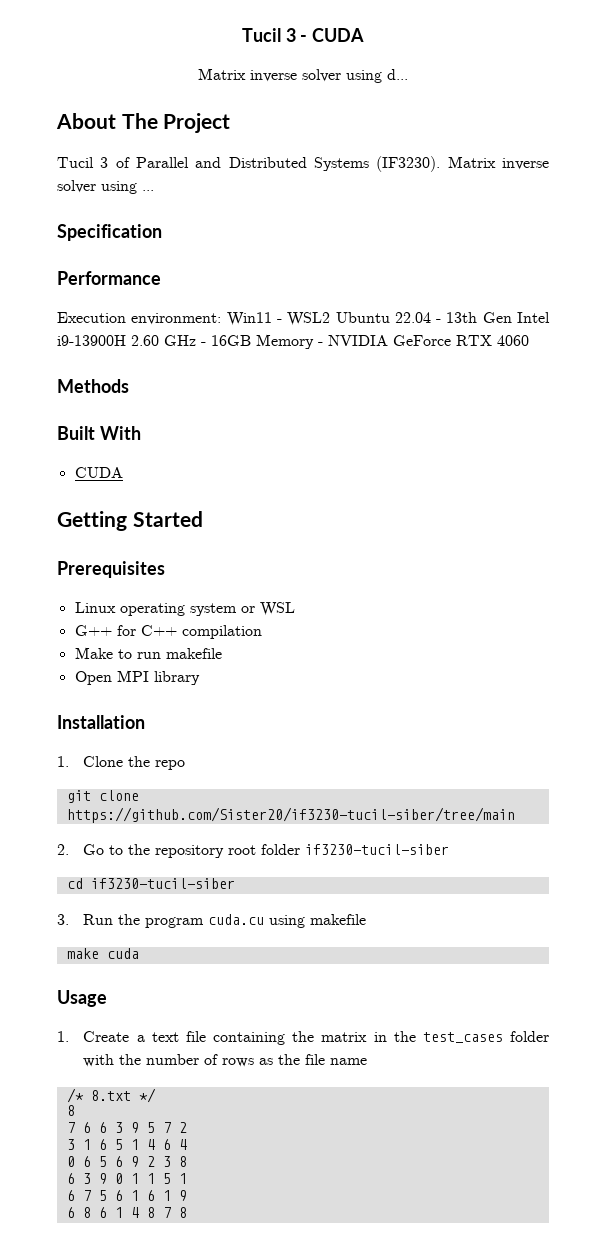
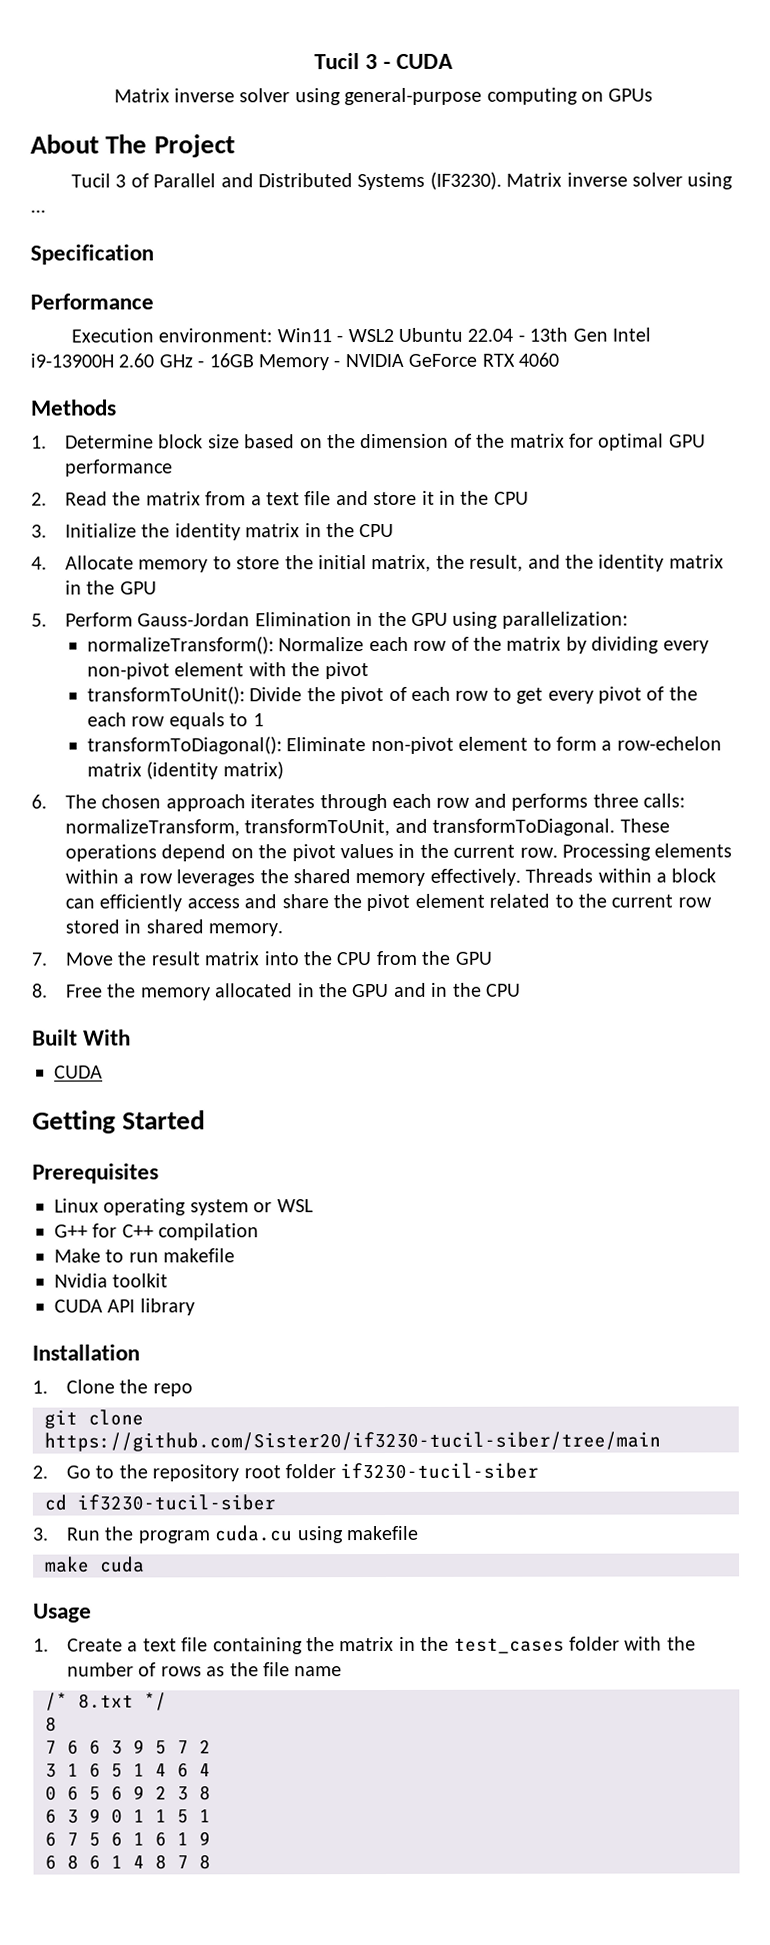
[387,69,408,80] d... -> [344,87,654,106] general-purpose computing on GPUs
(129, 386) none -> [31,433,706,451] [65,459,174,477] [31,490,529,506] [31,523,395,541] [31,554,724,573] [65,580,157,595] [31,611,628,629] [87,636,709,655] [87,662,369,680] [87,686,698,705] [87,712,264,730] [87,736,722,755] [87,761,284,780] [31,793,686,812] [65,818,670,837] [65,843,733,862] [65,868,717,887] [65,893,712,912] [65,919,284,937] [31,950,492,966] [32,982,522,1001] // 1. Determine block size based on the dimension of the matrix for optimal GPU performance // 2. Read the matrix from a text file and store it in the CPU // 3. Initialize the identity matrix in the CPU // 4. Allocate memory to store the initial matrix, the result, and the identity matrix in the GPU // 5. Perform Gauss-Jordan Elimination in the GPU using parallelization: // normalizeTransform(): Normalize each row of the matrix by dividing every non-pivot element with the pivot // transformToUnit(): Divide the pivot of each row to get every pivot of the each row equals to 1 // transformToDiagonal(): Eliminate non-pivot element to form a row-echelon matrix (identity matrix) // 6. The chosen approach iterates through each row and performs three calls: normalizeTransform, transformToUnit, and transformToDiagonal. These operations depend on the pivot values in the current row. Processing elements within a row leverages the shared memory effectively. Threads within a block can efficiently access and share the pivot element related to the current row stored in shared memory. // 7. Move the result matrix into the CPU from the GPU // 8. Free the memory allocated in the GPU and in the CPU
[74,670,149,685] Open MPI -> [54,1273,169,1288] [54,1299,136,1313] Nvidia toolkit // CUDA API

